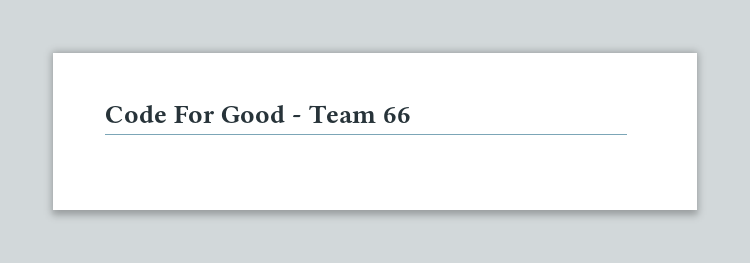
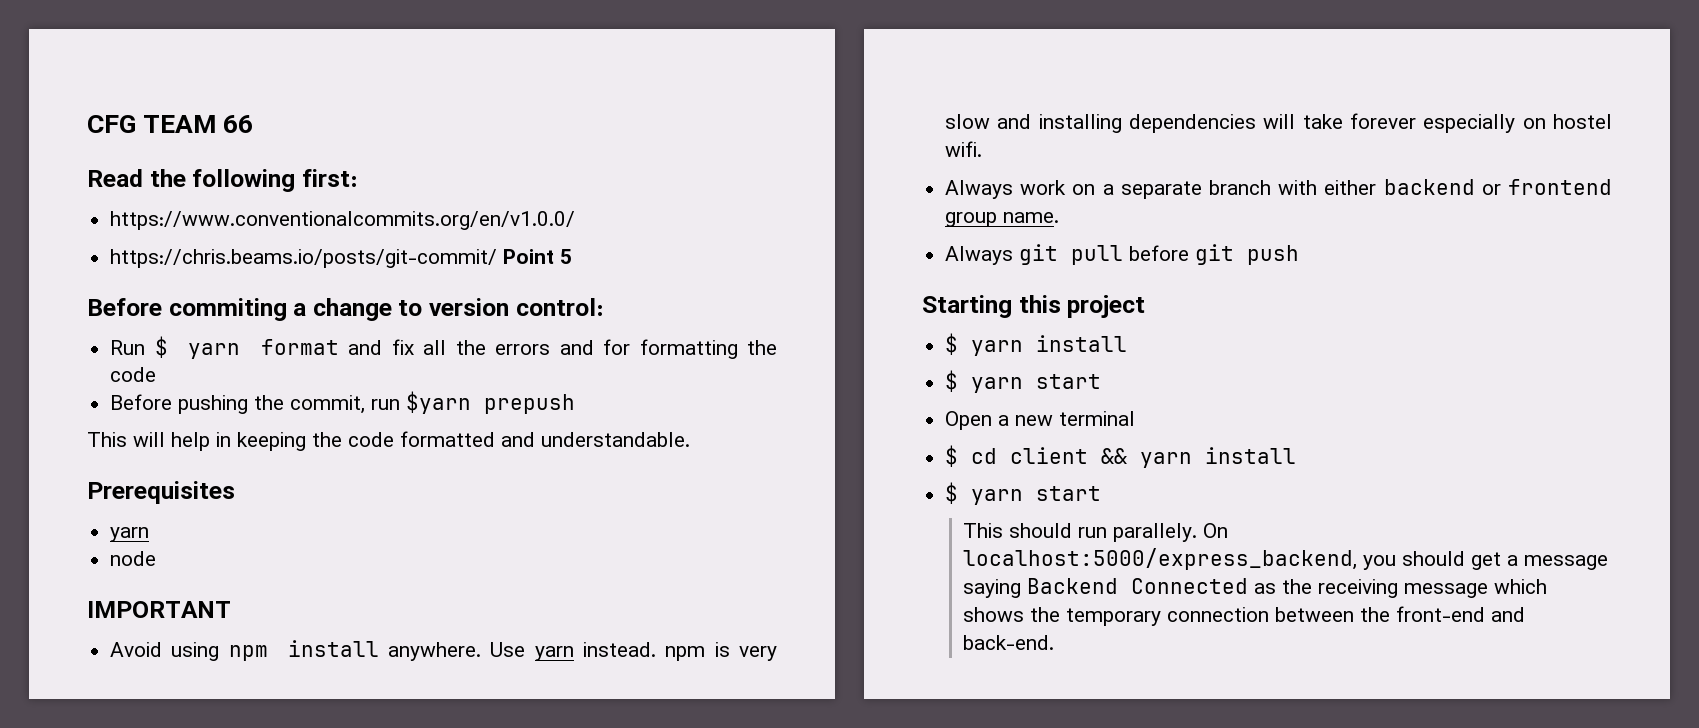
[105,105,411,123] Code For Good - Team 66 -> [87,115,254,133] [87,169,358,192] [110,211,576,230] [110,249,573,268] [87,298,604,321] [110,336,777,359] [110,367,157,382] [110,391,576,414] [87,431,690,451] [87,481,235,504] [110,527,150,542] [110,551,157,566] [87,601,231,618] [110,640,778,661] [945,113,1612,133] [945,141,983,157] [945,179,1612,199] [945,212,1060,227] [945,244,1300,265] [922,295,1146,318] [945,333,1128,356] [945,370,1102,393] [945,411,1136,430] [945,445,1297,468] [945,482,1102,505] [963,523,1229,542] [963,548,1609,570] [963,578,1548,598] [963,606,1526,626] [963,635,1055,650] CFG TEAM 66 // Read the following first: // https://www.conventionalcommits.org/en/v1.0.0/ // https://chris.beams.io/posts/git-commit/ Point 5 // Before commiting a change to version control: // Run $ yarn format and fix all the errors and for formatting the code // Before pushing the commit, run $yarn prepush // This will help in keeping the code formatted and understandable. // Prerequisites // yarn // node // IMPORTANT // Avoid using npm install anywhere. Use yarn instead. npm is very slow and installing dependencies will take forever especially on hostel wifi. // Always work on a separate branch with either backend or frontend group name. // Always git pull before git push // Starting this project // $ yarn install // $ yarn start // Open a new terminal // $ cd client && yarn install // $ yarn start // This should run parallely. On localhost:5000/express_backend, you should get a message saying Backend Connected as the receiving message which shows the temporary connection between the front-end and back-end.

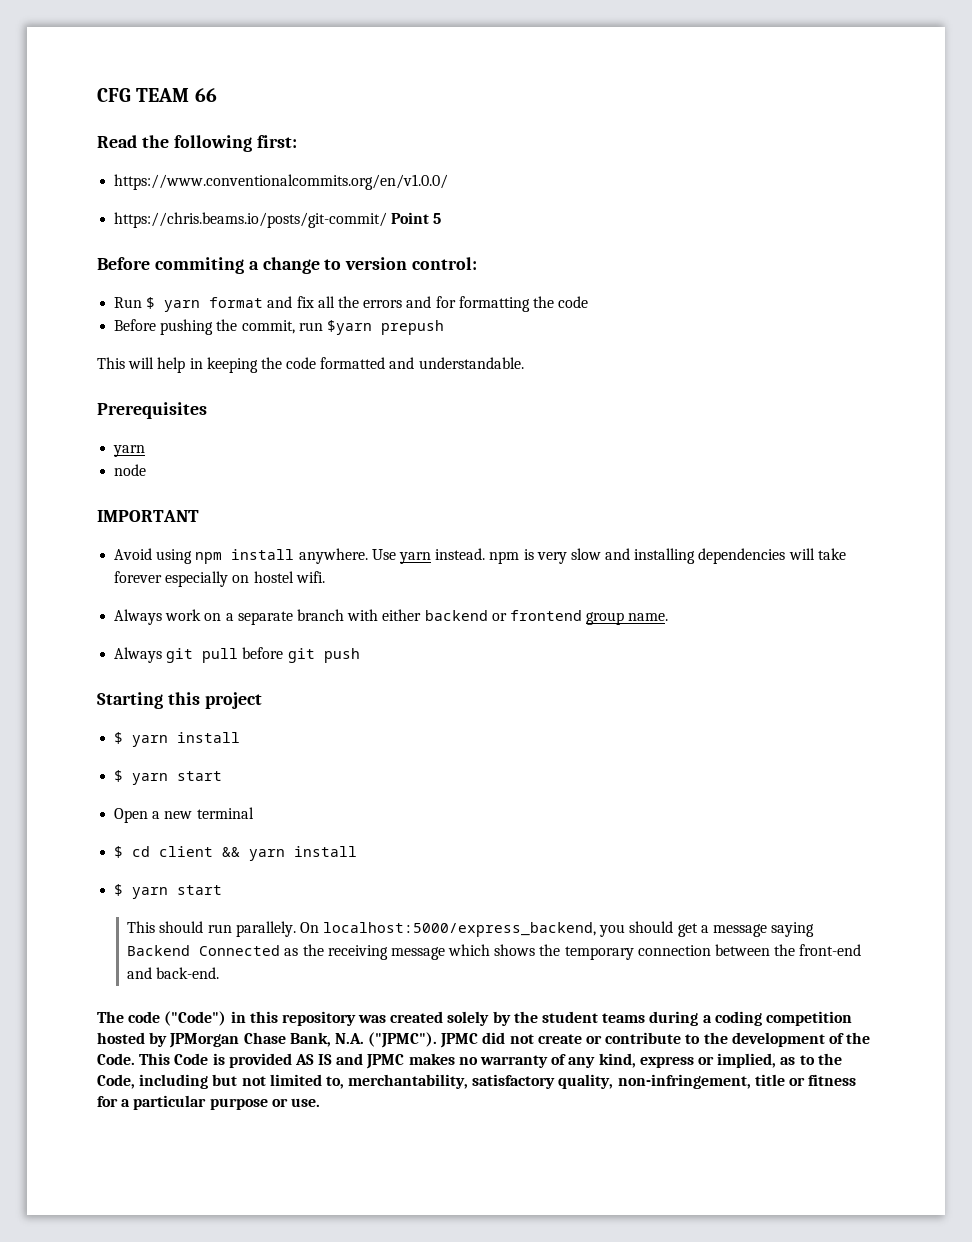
(1055, 642) none -> [97,1011,852,1026] [97,1032,871,1048] [97,1053,842,1069] [97,1074,857,1089] [97,1095,320,1110] // The code ("Code") in this repository was created solely by the student teams during a coding competition hosted by JPMorgan Chase Bank, N.A. ("JPMC"). JPMC did not create or contribute to the development of the Code. This Code is provided AS IS and JPMC makes no warranty of any kind, express or implied, as to the Code, including but not limited to, merchantability, satisfactory quality, non-infringement, title or fitness for a particular purpose or use.

